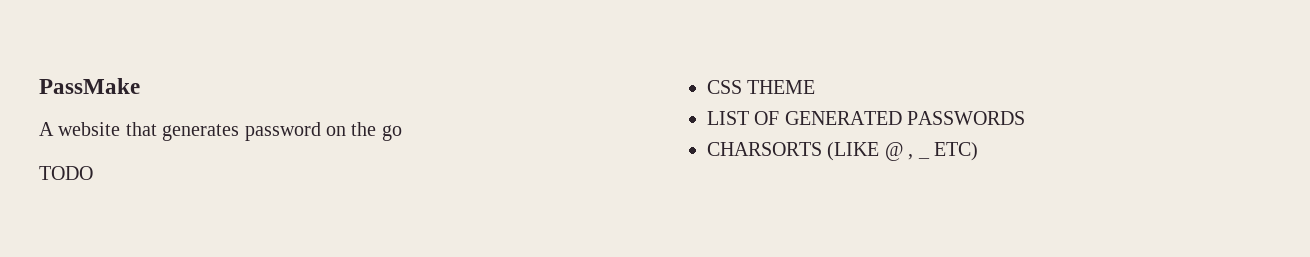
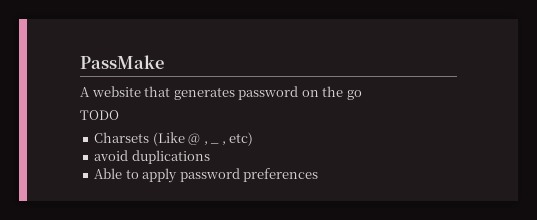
[707,80,816,94] [707,111,1026,125] [707,142,978,161] CSS THEME // LIST OF GENERATED PASSWORDS // CHARSORTS (LIKE @ , _ ETC) -> [94,132,254,146] [94,150,210,164] [94,168,319,183] Charsets (Like @ , _ , etc) // avoid duplications // Able to apply password preferences

